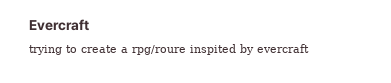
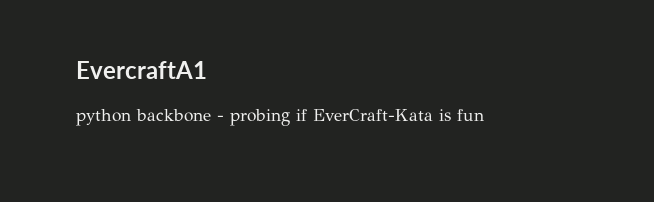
[29,19,89,31] [29,44,309,55] Evercraft // trying to create a rpg/roure inspited by evercraft -> [76,61,207,79] [76,109,484,126] EvercraftA1 // python backbone - probing if EverCraft-Kata is fun

